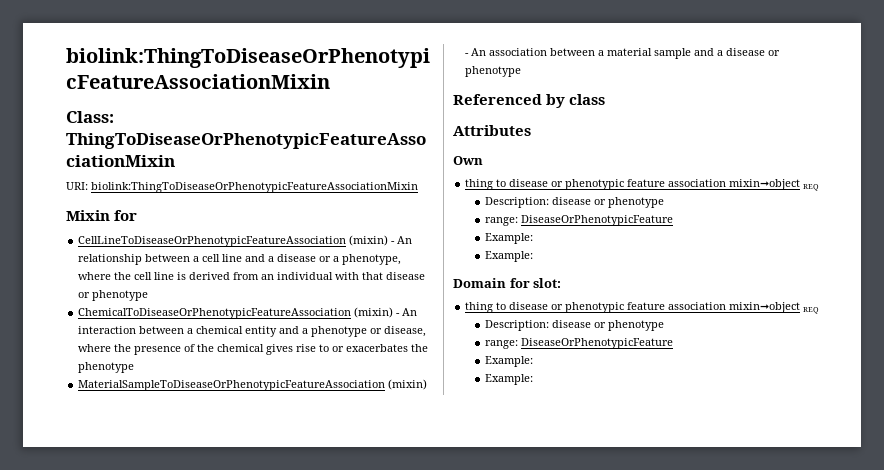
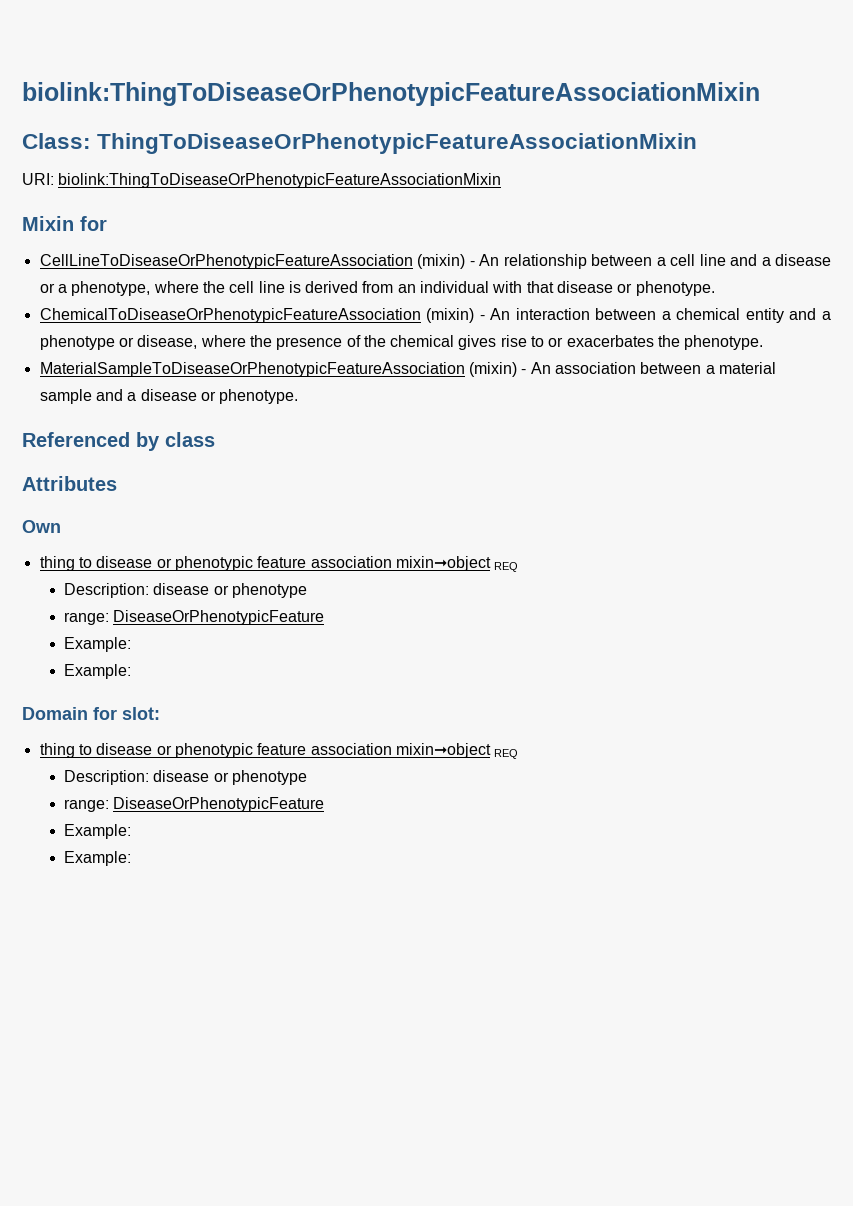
[92,290,149,301] phenotype -> [635,281,715,296] phenotype.
[78,362,135,373] phenotype -> [684,335,764,350] phenotype.
[465,66,522,77] phenotype -> [219,389,299,404] phenotype.

